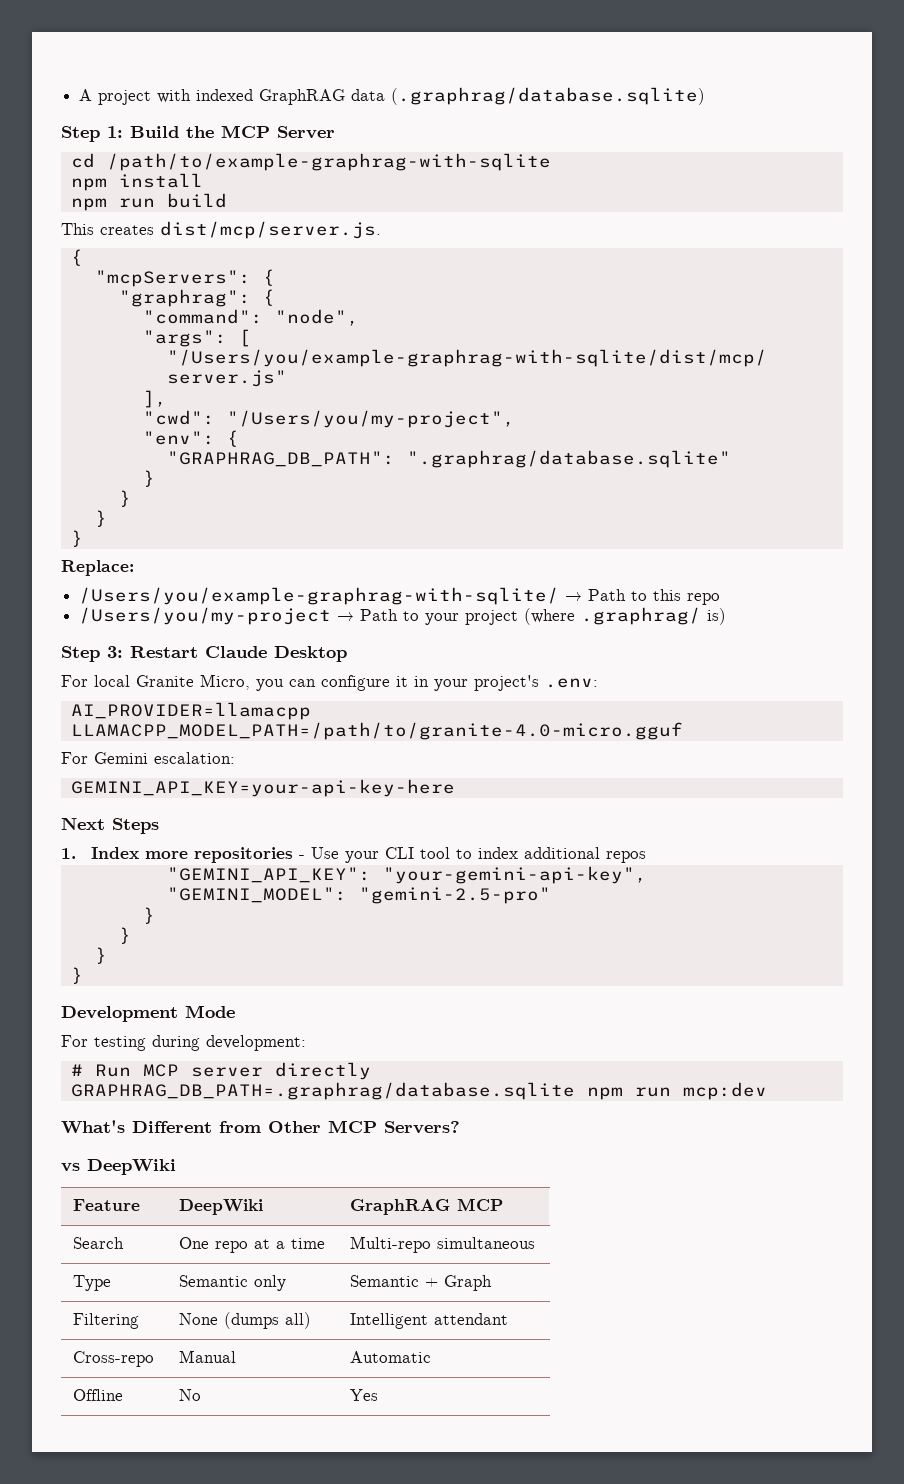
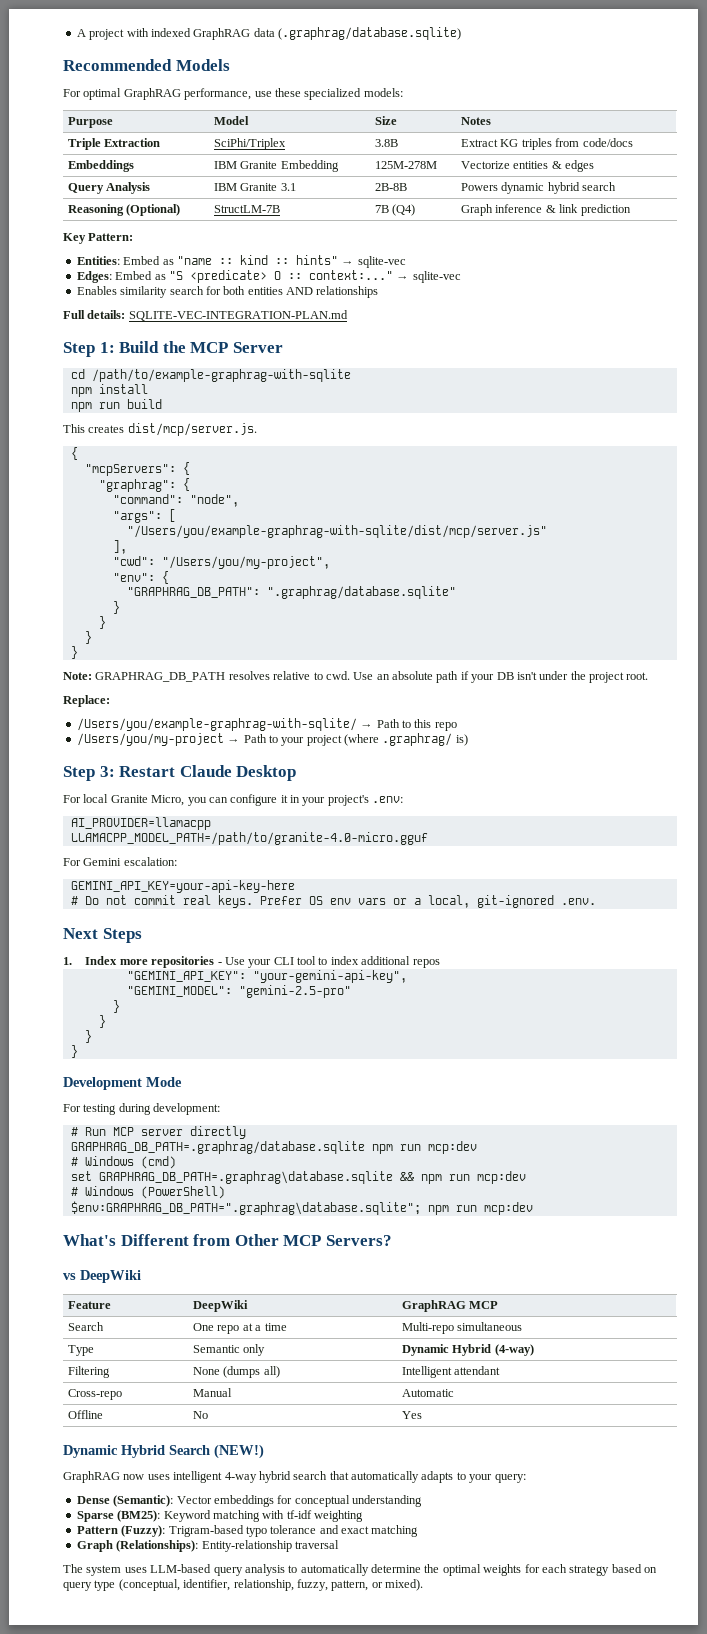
(706, 96) none -> [63,59,230,71] [63,88,403,100] [68,117,114,128] [214,116,250,125] [375,116,398,125] [461,117,492,125] [68,138,161,150] [214,138,287,150] [375,139,399,147] [461,138,633,150] [68,160,135,172] [214,160,339,172] [375,161,438,169] [461,160,595,172] [68,182,151,194] [214,183,296,191] [375,183,408,191] [461,182,617,194] [68,204,181,216] [214,205,281,213] [375,204,416,216] [461,204,631,216] [63,233,134,244] [76,255,406,268] [76,270,461,283] [76,286,379,298] [63,310,348,321] // Recommended Models // For optimal GraphRAG performance, use these specialized models: // Purpose | Model | Size | Notes // Triple Extraction | SciPhi/Triplex | 3.8B | Extract KG triples from code/docs // Embeddings | IBM Granite Embedding | 125M-278M | Vectorize entities & edges // Query Analysis | IBM Granite 3.1 | 2B-8B | Powers dynamic hybrid search // Reasoning (Optional) | StructLM-7B | 7B (Q4) | Graph inference & link prediction // Key Pattern: // Entities: Embed as "name :: kind :: hints" → sqlite-vec // Edges: Embed as "S <predicate> O :: context:..." → sqlite-vec // Enables similarity search for both entities AND relationships // Full details: SQLITE-VEC-INTEGRATION-PLAN.md
(83, 538) none -> [63,671,649,683] // Note: GRAPHRAG_DB_PATH resolves relative to cwd. Use an absolute path if your DB isn't under the project root.
(455, 788) none -> [70,895,596,908] // # Do not commit real keys. Prefer OS env vars or a local, git-ignored .env.
(767, 1091) none -> [70,1156,176,1169] [70,1171,526,1184] [70,1186,225,1199] [70,1201,533,1215] // # Windows (cmd) // set GRAPHRAG_DB_PATH=.graphrag\database.sqlite && npm run mcp:dev // # Windows (PowerShell) // $env:GRAPHRAG_DB_PATH=".graphrag\database.sqlite"; npm run mcp:dev
[350,1275,493,1291] Semantic + Graph -> [402,1344,534,1356] Dynamic Hybrid (4-way)
(379, 1395) none -> [63,1444,264,1459] [63,1471,526,1483] [76,1495,422,1507] [76,1510,363,1522] [76,1525,419,1537] [76,1540,339,1552] [63,1564,657,1576] [63,1579,423,1591] // Dynamic Hybrid Search (NEW!) // GraphRAG now uses intelligent 4-way hybrid search that automatically adapts to your query: // Dense (Semantic): Vector embeddings for conceptual understanding // Sparse (BM25): Keyword matching with tf-idf weighting // Pattern (Fuzzy): Trigram-based typo tolerance and exact matching // Graph (Relationships): Entity-relationship traversal // The system uses LLM-based query analysis to automatically determine the optimal weights for each strategy based on query type (conceptual, identifier, relationship, fuzzy, pattern, or mixed).

